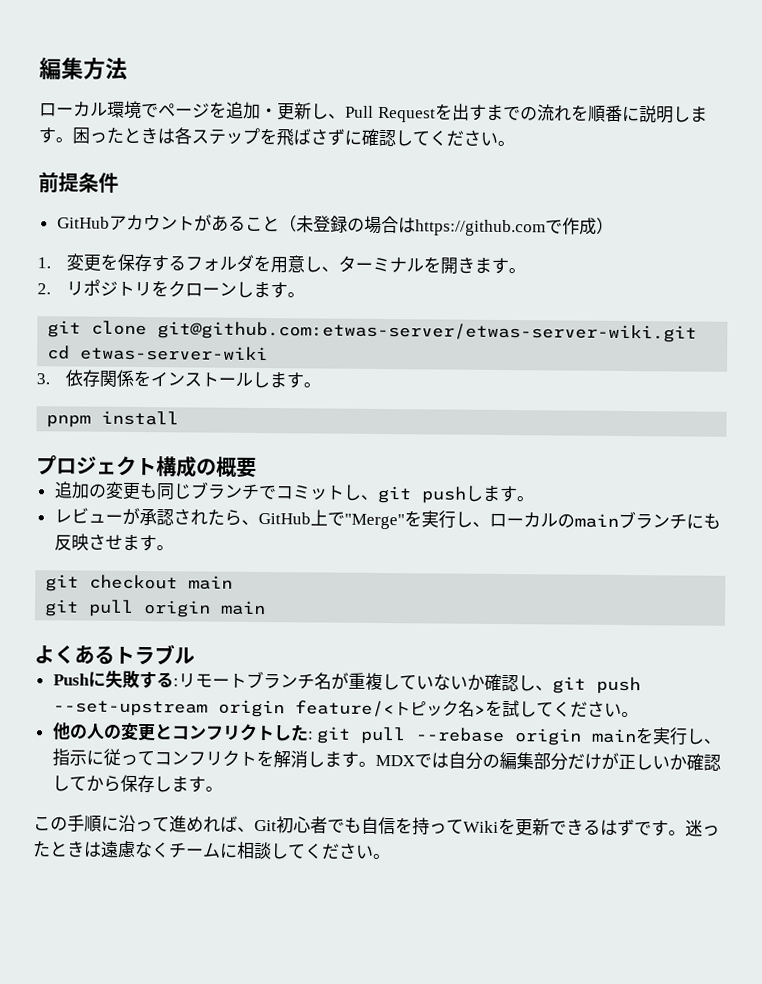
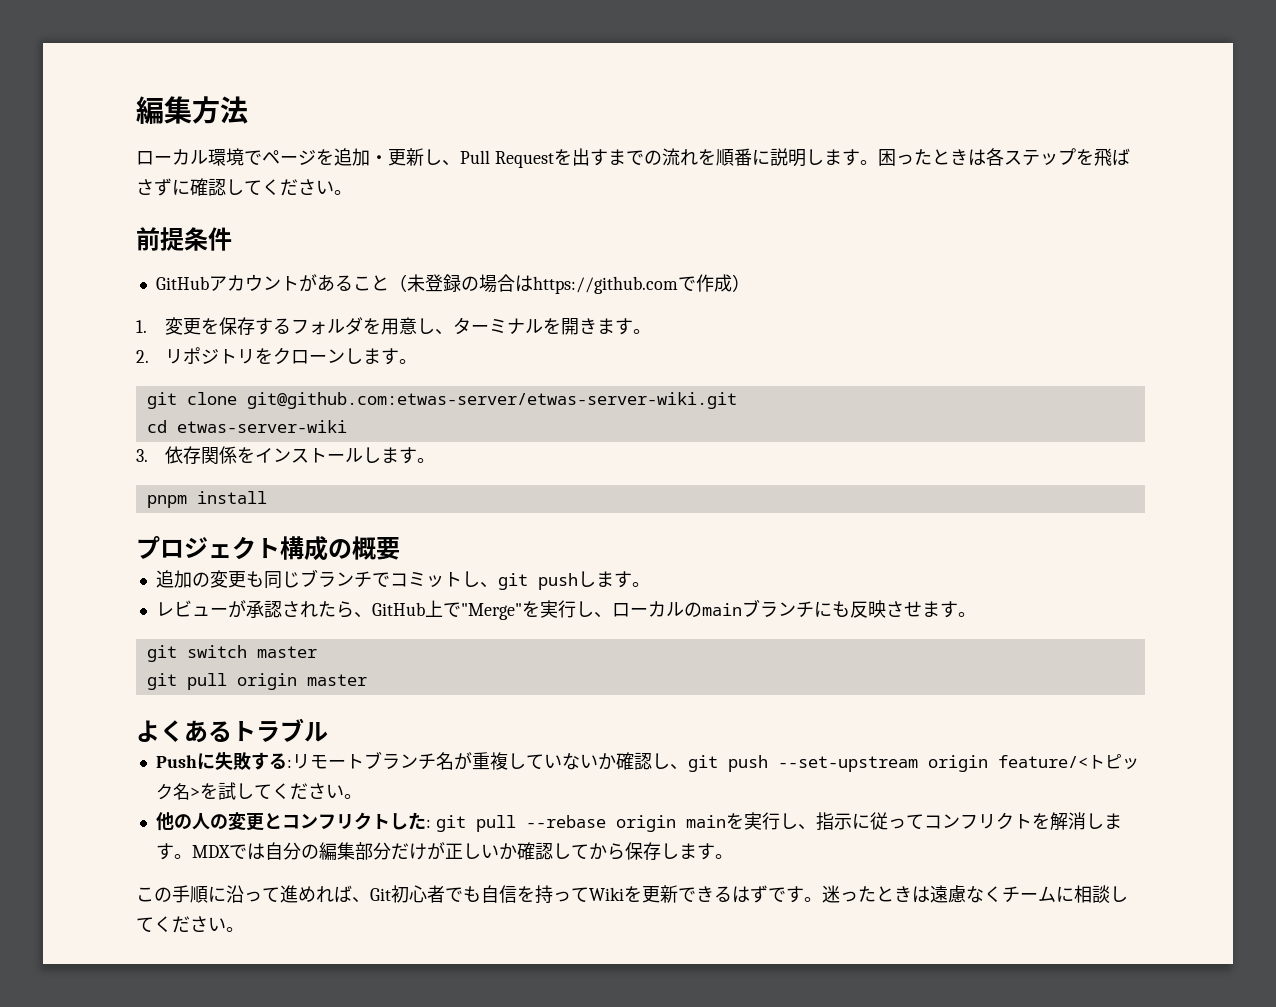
[89,574,234,590] checkout main -> [186,645,317,658] switch master
[220,600,267,616] main -> [306,674,367,686] master

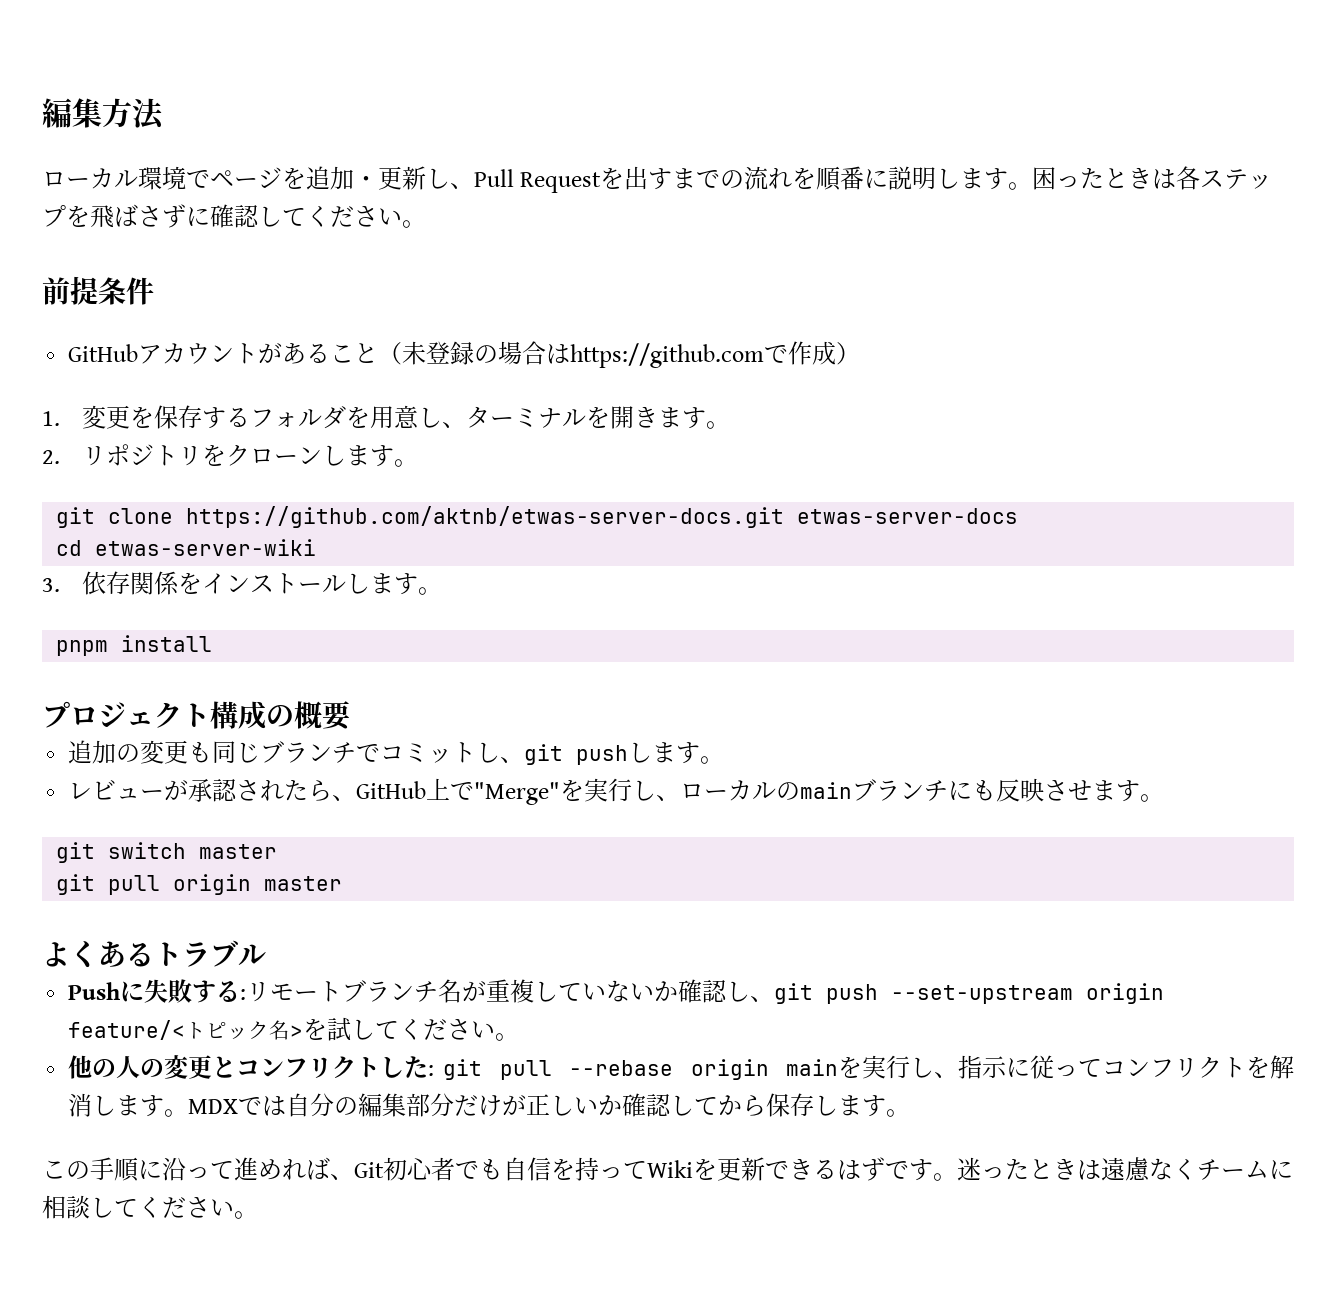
[246,392,737,409] git@github.com:etwas-server/etwas-server-wiki.git -> [186,506,1019,528] https://github.com/aktnb/etwas-server-docs.git etwas-server-docs

